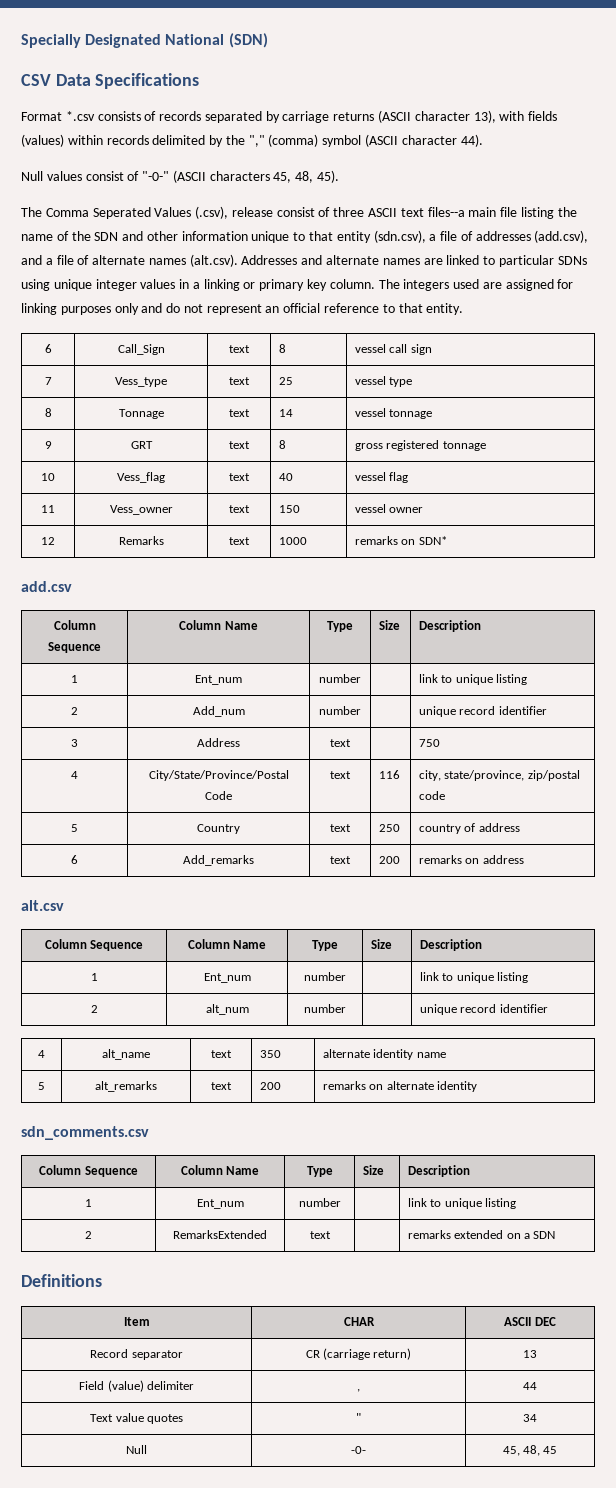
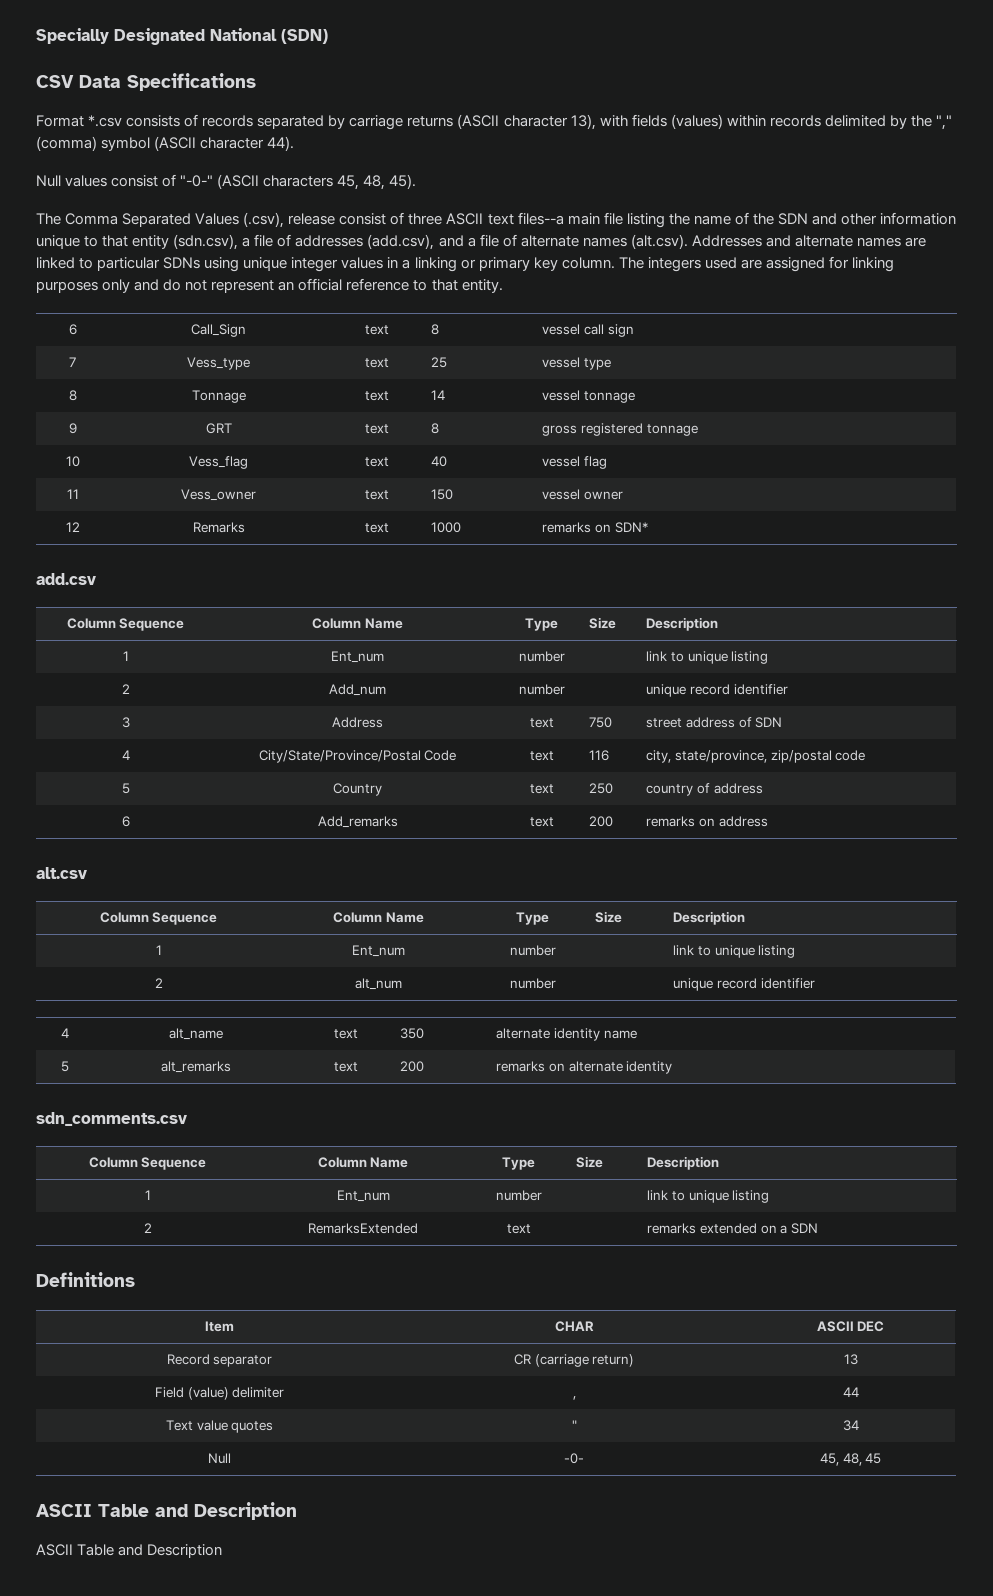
[92,207,151,219] Seperated -> [122,213,192,227] Separated
[418,739,440,747] | 750 -> [589,717,613,728] [646,717,783,728] 750 | street address of SDN
(558, 1450) none -> [36,1502,297,1520] [36,1544,223,1558] // ASCII Table and Description // ASCII Table and Description

